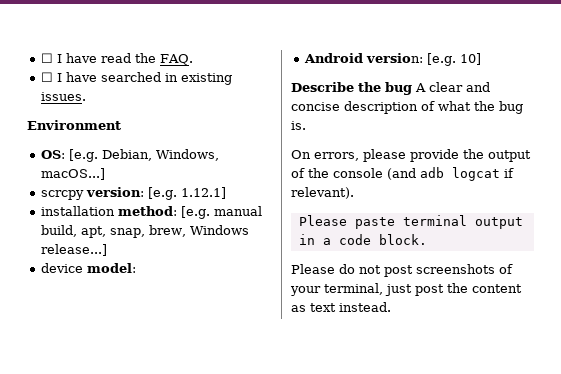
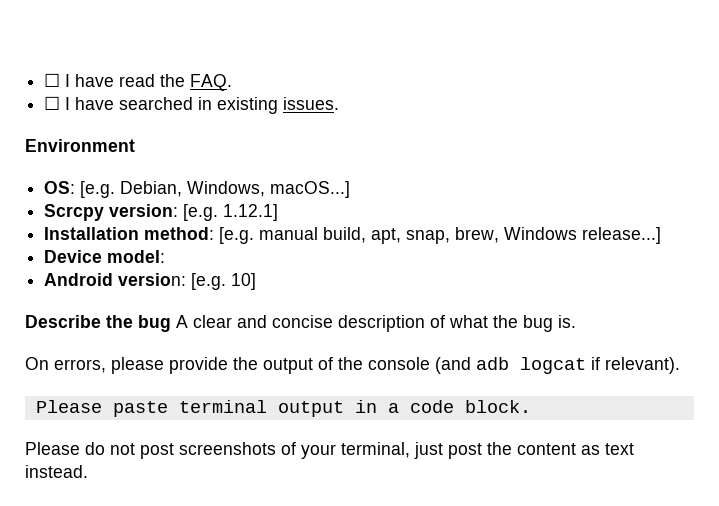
[40,190,84,200] scrcpy -> [44,204,105,221] Scrcpy
[40,206,115,216] installation -> [44,227,140,240] Installation
[40,263,83,273] device -> [44,250,103,263] Device

